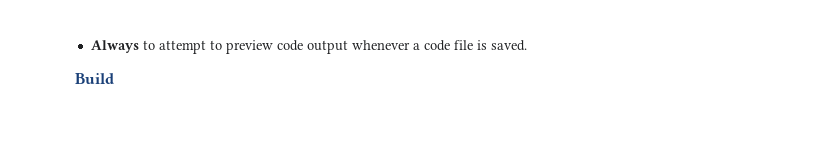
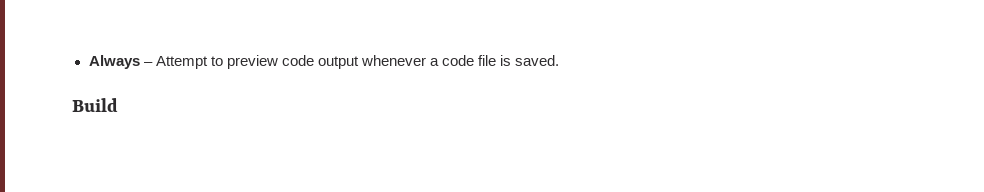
[142,40,206,54] to attempt -> [143,56,208,69] – Attempt

